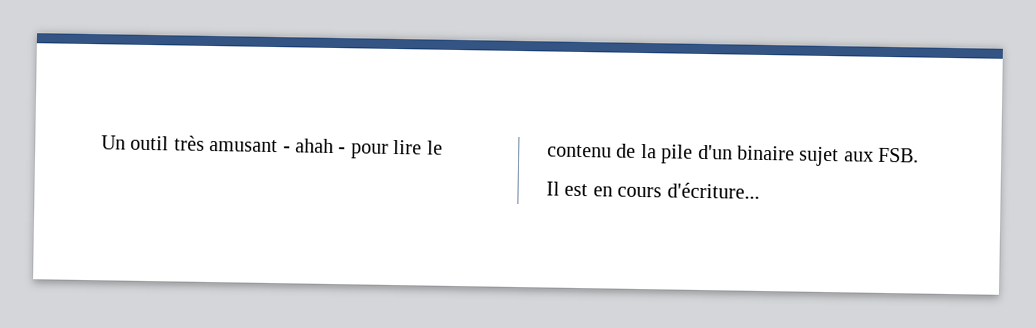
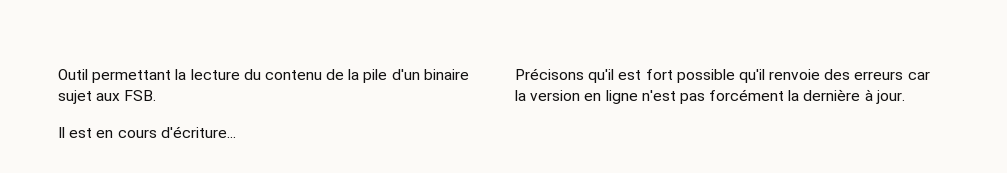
[101,135,443,159] Un outil très amusant - ahah - pour lire le -> [58,69,261,83] Outil permettant la lecture du
(760, 190) none -> [515,68,930,83] [515,89,905,104] // Précisons qu'il est fort possible qu'il renvoie des erreurs car la version en ligne n'est pas forcément la dernière à jour.

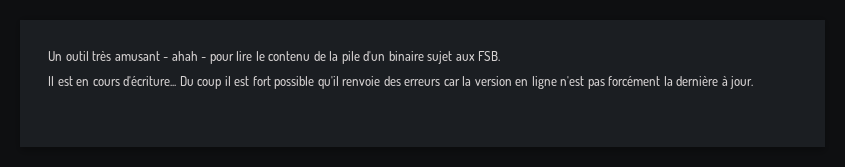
[58,69,261,83] Outil permettant la lecture du -> [48,51,265,64] Un outil très amusant - ahah - pour lire le
[515,68,615,83] // Précisons qu'il -> [179,76,231,89] Du coup il

